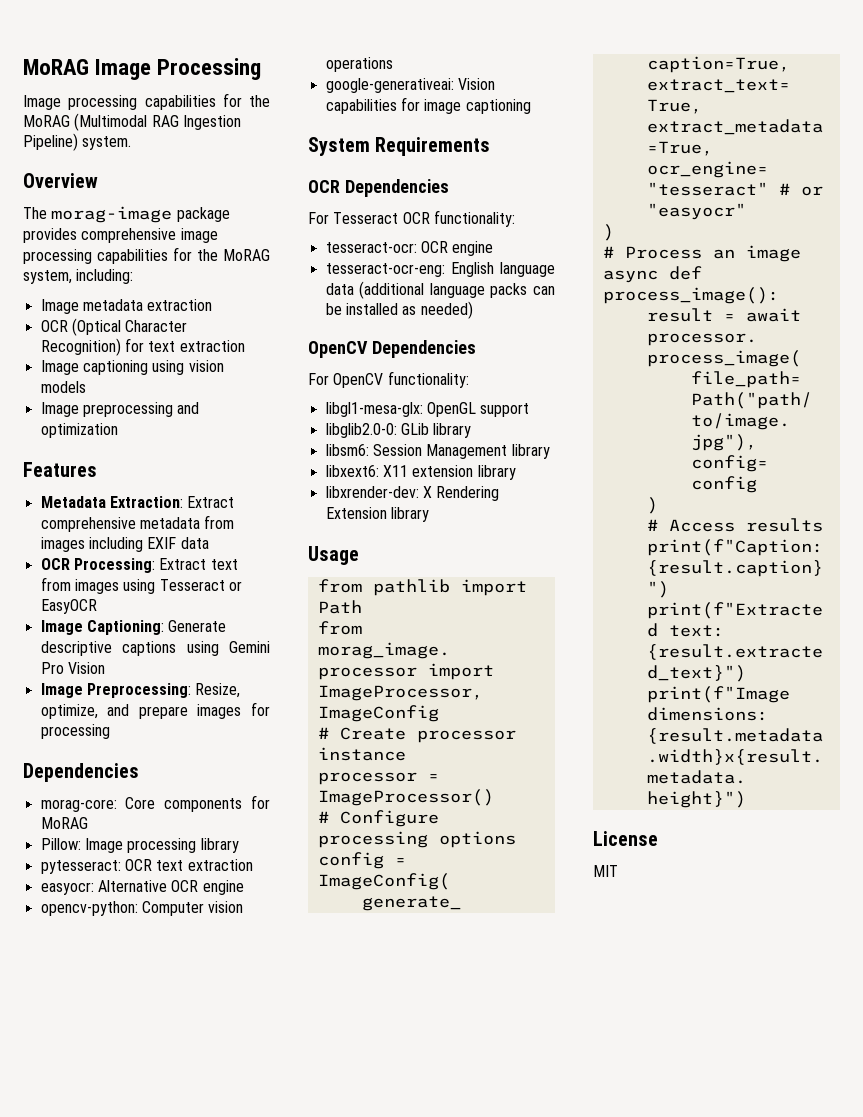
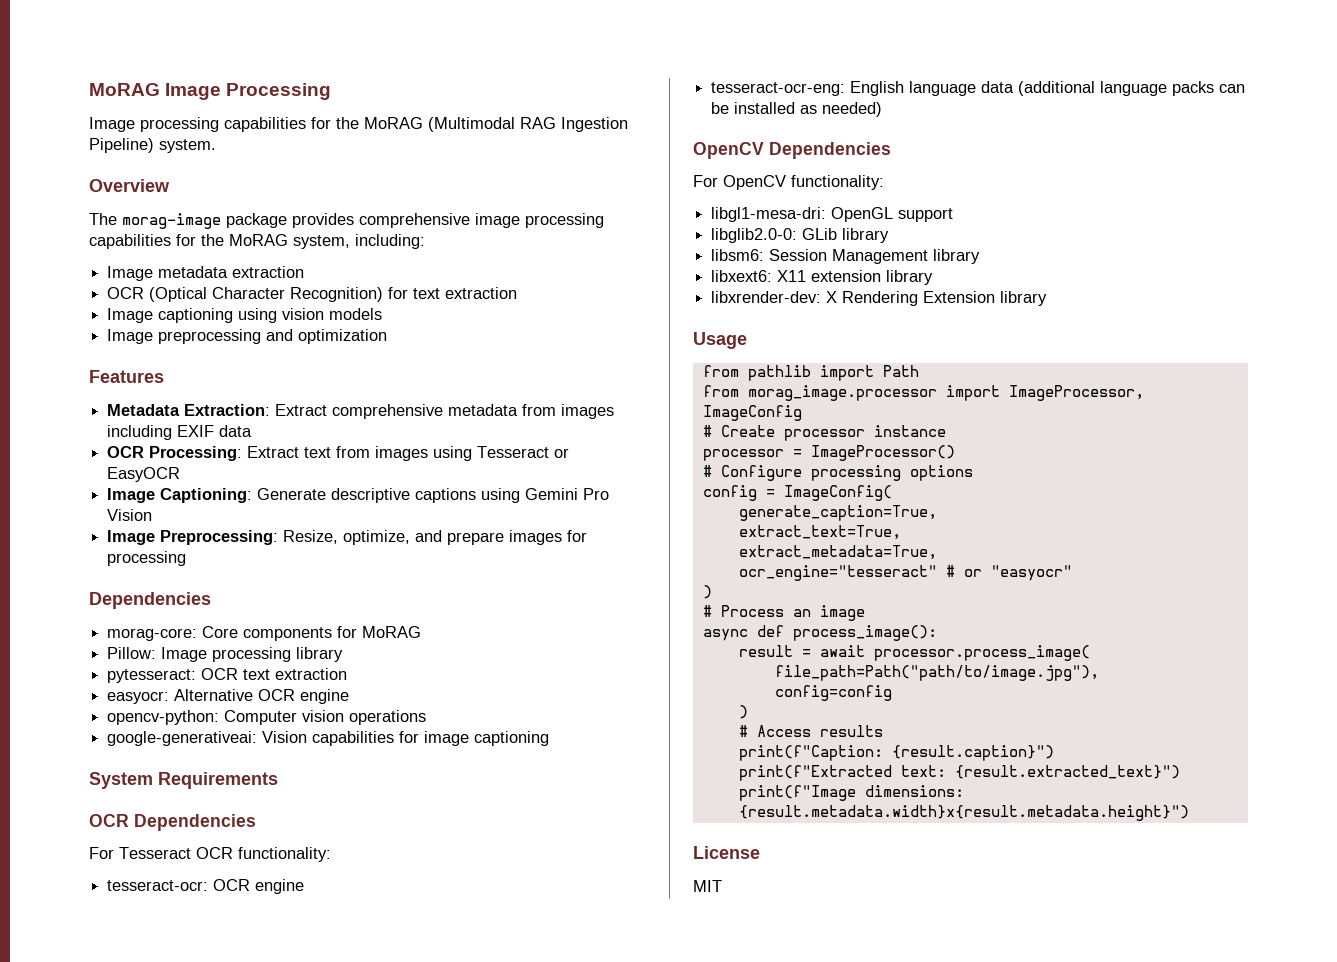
[325,402,423,417] libgl1-mesa-glx: -> [711,207,827,222] libgl1-mesa-dri:

